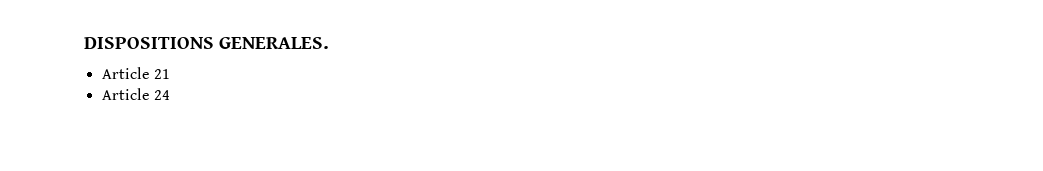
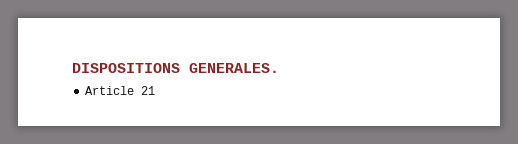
[101,88,170,100] // Article 24 -> (156, 90) none

